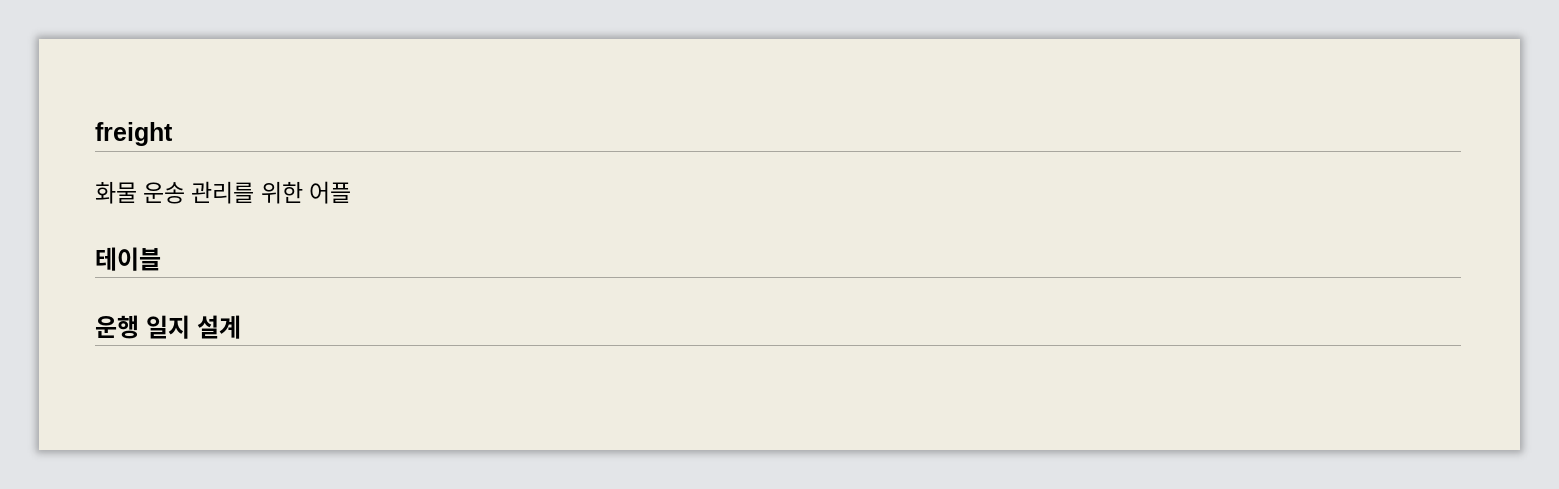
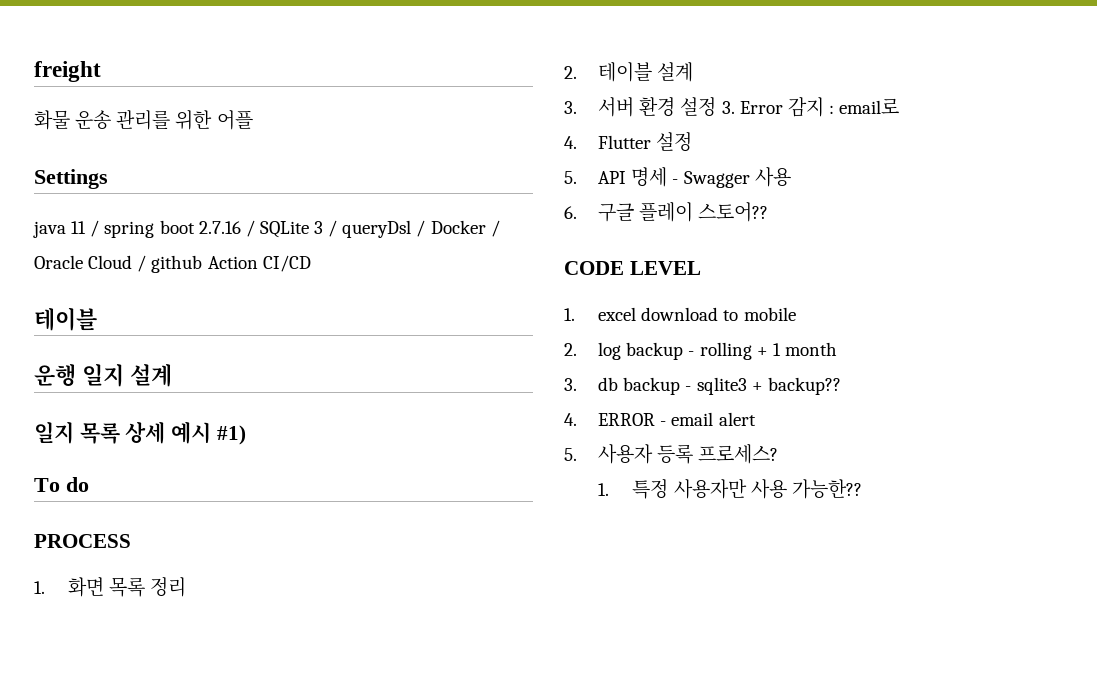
[95,247,161,271] [95,315,241,339] 테이블 // 운행 일지 설계 -> [34,169,108,189] [33,220,500,238] [34,255,311,273] [34,307,97,331] [34,364,172,387] [34,421,246,445] [34,477,89,492] [34,534,131,548] [34,577,187,597] [564,62,694,82] [564,97,900,117] [564,132,693,152] [564,167,791,188] [564,202,769,222] [564,261,701,275] [564,307,796,321] [564,342,837,360] [564,377,841,395] [564,412,756,426] [564,444,779,464] [598,479,862,499] Settings // java 11 / spring boot 2.7.16 / SQLite 3 / queryDsl / Docker / Oracle Cloud / github Action CI/CD // 테이블 // 운행 일지 설계 // 일지 목록 상세 예시 #1) // To do // PROCESS // 1. 화면 목록 정리 // 2. 테이블 설계 // 3. 서버 환경 설정 3. Error 감지 : email로 // 4. Flutter 설정 // 5. API 명세 - Swagger 사용 // 6. 구글 플레이 스토어?? // CODE LEVEL // 1. excel download to mobile // 2. log backup - rolling + 1 month // 3. db backup - sqlite3 + backup?? // 4. ERROR - email alert // 5. 사용자 등록 프로세스? // 1. 특정 사용자만 사용 가능한??

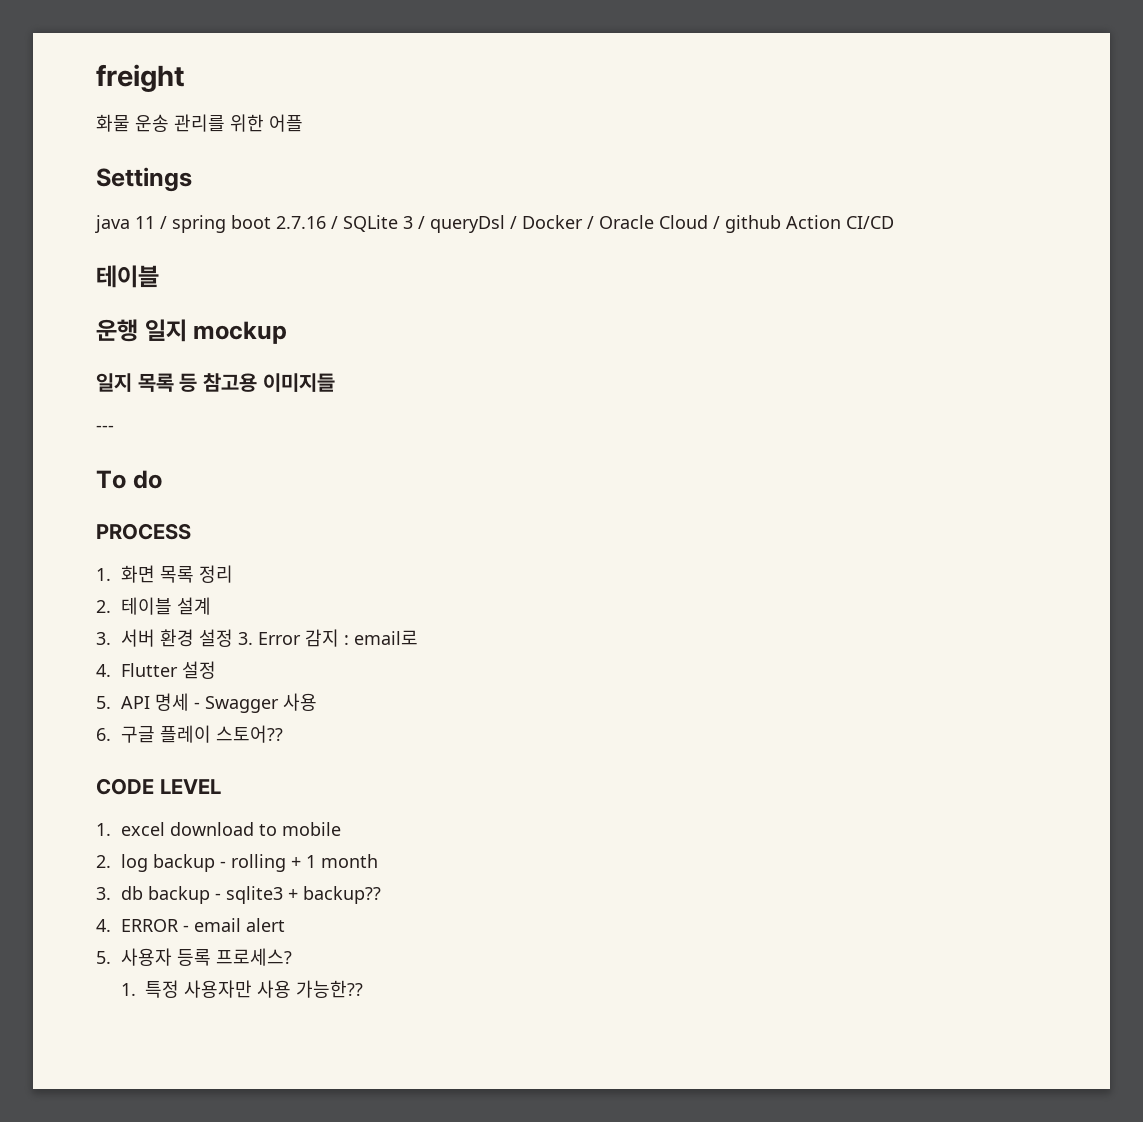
[130,364,172,387] 설계 -> [193,321,288,344] mockup
[125,421,246,445] 상세 예시 #1) -> [179,373,335,392] [96,425,114,432] 등 참고용 이미지들 // ---

